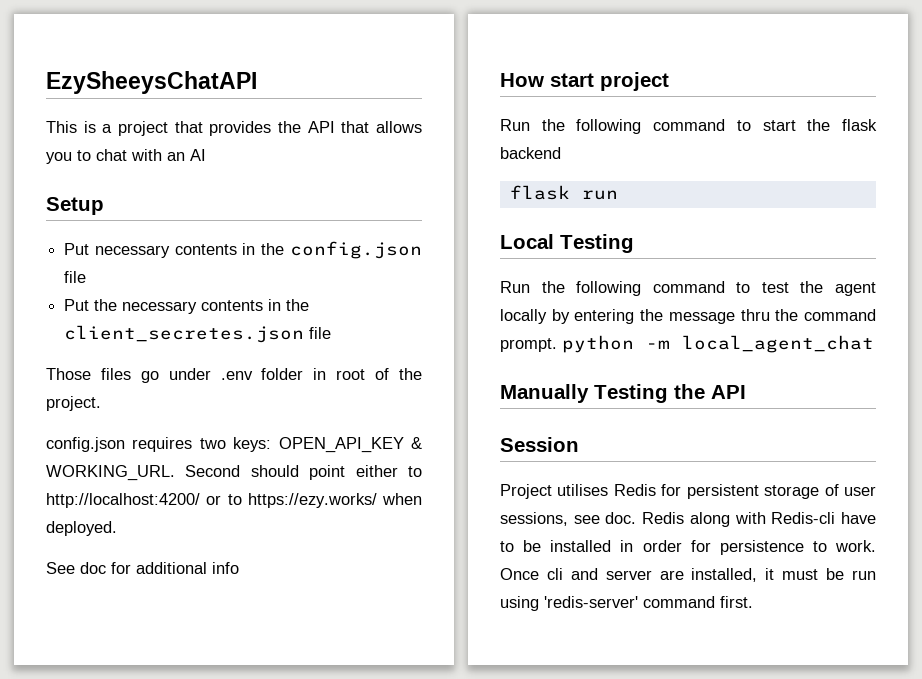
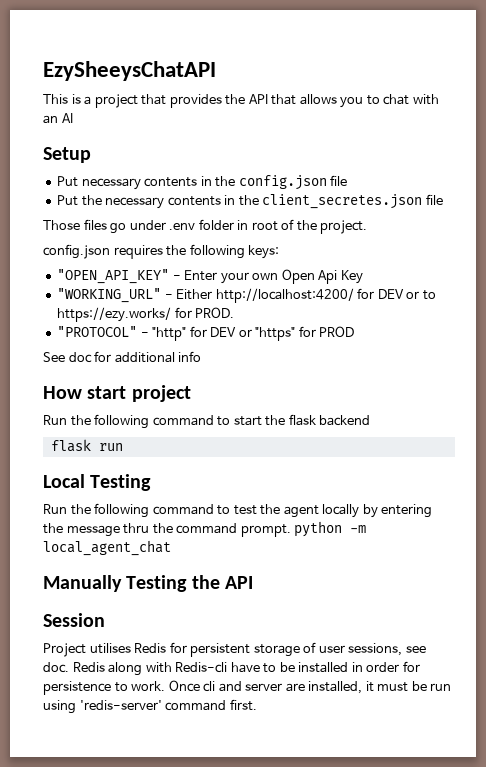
[199,438,226,449] two -> [166,244,245,259] the following
[278,437,422,453] [46,465,422,481] [46,493,422,508] [46,521,117,536] OPEN_API_KEY & WORKING_URL. Second should point either to http://localhost:4200/ or to https://ezy.works/ when deployed. -> [57,269,363,284] [57,288,436,303] [57,307,235,322] [57,326,355,341] // "OPEN_API_KEY" - Enter your own Open Api Key // "WORKING_URL" - Either http://localhost:4200/ for DEV or to https://ezy.works/ for PROD. // "PROTOCOL" - "http" for DEV or "https" for PROD

